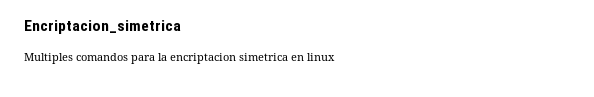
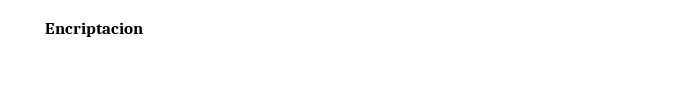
[24,20,181,34] [24,53,335,64] Encriptacion_simetrica // Multiples comandos para la encriptacion simetrica en linux -> [45,22,143,37] Encriptacion

